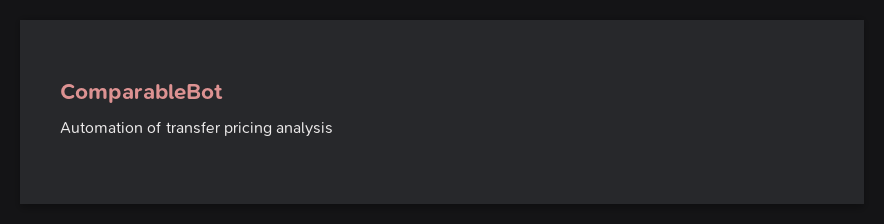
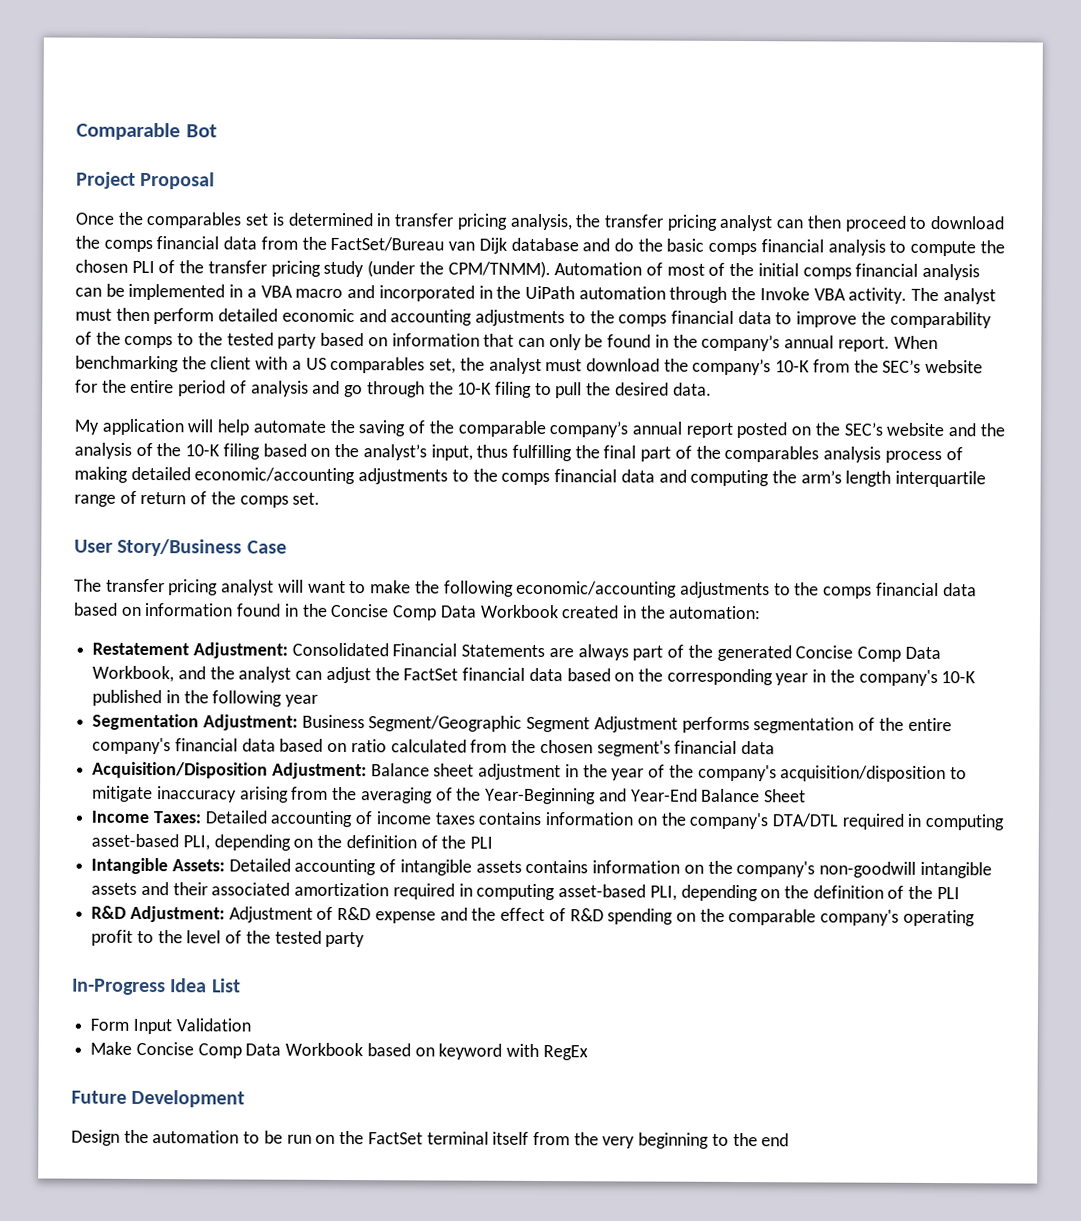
[60,83,223,103] [60,121,334,137] ComparableBot // Automation of transfer pricing analysis -> [76,122,217,141] [76,171,216,190] [75,211,1006,232] [75,235,1005,257] [75,259,981,281] [75,283,996,305] [75,307,992,329] [75,331,938,352] [75,355,984,376] [75,379,712,399] [74,418,1005,439] [74,442,963,464] [74,466,987,488] [74,490,321,508] [74,538,287,557] [74,578,977,599] [73,602,762,621] [92,642,941,662] [92,665,977,687] [92,689,319,707] [92,713,952,734] [92,737,775,757] [92,761,967,783] [92,785,806,805] [91,810,1005,831] [91,833,494,851] [91,857,992,879] [91,881,960,902] [91,905,975,927] [91,929,366,948] [72,978,241,996] [90,1018,251,1035] [90,1041,588,1061] [71,1089,246,1108] [71,1129,790,1149] Comparable Bot // Project Proposal // Once the comparables set is determined in transfer pricing analysis, the transfer pricing analyst can then proceed to download the comps financial data from the FactSet/Bureau van Dijk database and do the basic comps financial analysis to compute the chosen PLI of the transfer pricing study (under the CPM/TNMM). Automation of most of the initial comps financial analysis can be implemented in a VBA macro and incorporated in the UiPath automation through the Invoke VBA activity. The analyst must then perform detailed economic and accounting adjustments to the comps financial data to improve the comparability of the comps to the tested party based on information that can only be found in the company’s annual report. When benchmarking the client with a US comparables set, the analyst must download the company’s 10-K from the SEC’s website for the entire period of analysis and go through the 10-K filing to pull the desired data. // My application will help automate the saving of the comparable company’s annual report posted on the SEC’s website and the analysis of the 10-K filing based on the analyst’s input, thus fulfilling the final part of the comparables analysis process of making detailed economic/accounting adjustments to the comps financial data and computing the arm’s length interquartile range of return of the comps set. // User Story/Business Case // The transfer pricing analyst will want to make the following economic/accounting adjustments to the comps financial data based on information found in the Concise Comp Data Workbook created in the automation: // Restatement Adjustment: Consolidated Financial Statements are always part of the generated Concise Comp Data Workbook, and the analyst can adjust the FactSet financial data based on the corresponding year in the company's 10-K published in the following year // Segmentation Adjustment: Business Segment/Geographic Segment Adjustment performs segmentation of the entire company's financial data based on ratio calculated from the chosen segment's financial data // Acquisition/Disposition Adjustment: Balance sheet adjustment in the year of the company's acquisition/disposition to mitigate inaccuracy arising from the averaging of the Year-Beginning and Year-End Balance Sheet // Income Taxes: Detailed accounting of income taxes contains information on the company's DTA/DTL required in computing asset-based PLI, depending on the definition of the PLI // Intangible Assets: Detailed accounting of intangible assets contains information on the company's non-goodwill intangible assets and their associated amortization required in computing asset-based PLI, depending on the definition of the PLI // R&D Adjustment: Adjustment of R&D expense and the effect of R&D spending on the comparable company's operating profit to the level of the tested party // In-Progress Idea List // Form Input Validation // Make Concise Comp Data Workbook based on keyword with RegEx // Future Development // Design the automation to be run on the FactSet terminal itself from the very beginning to the end

